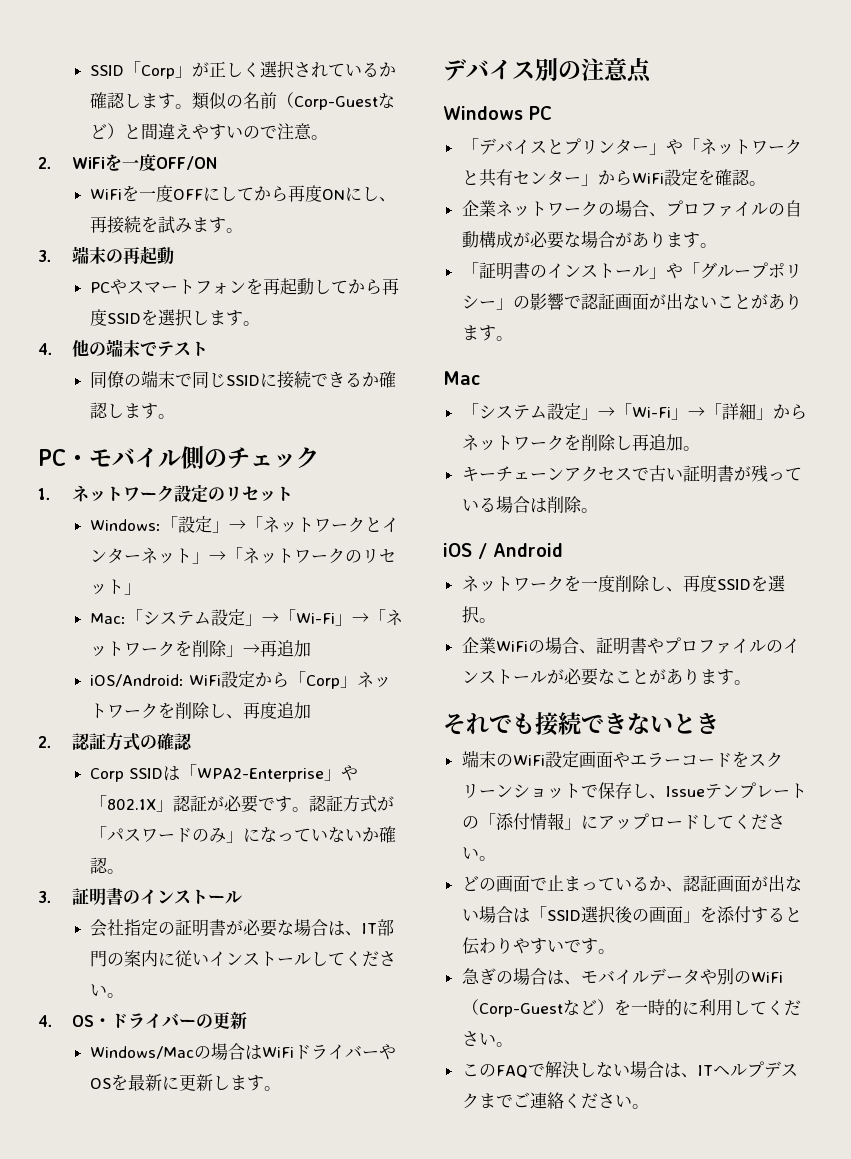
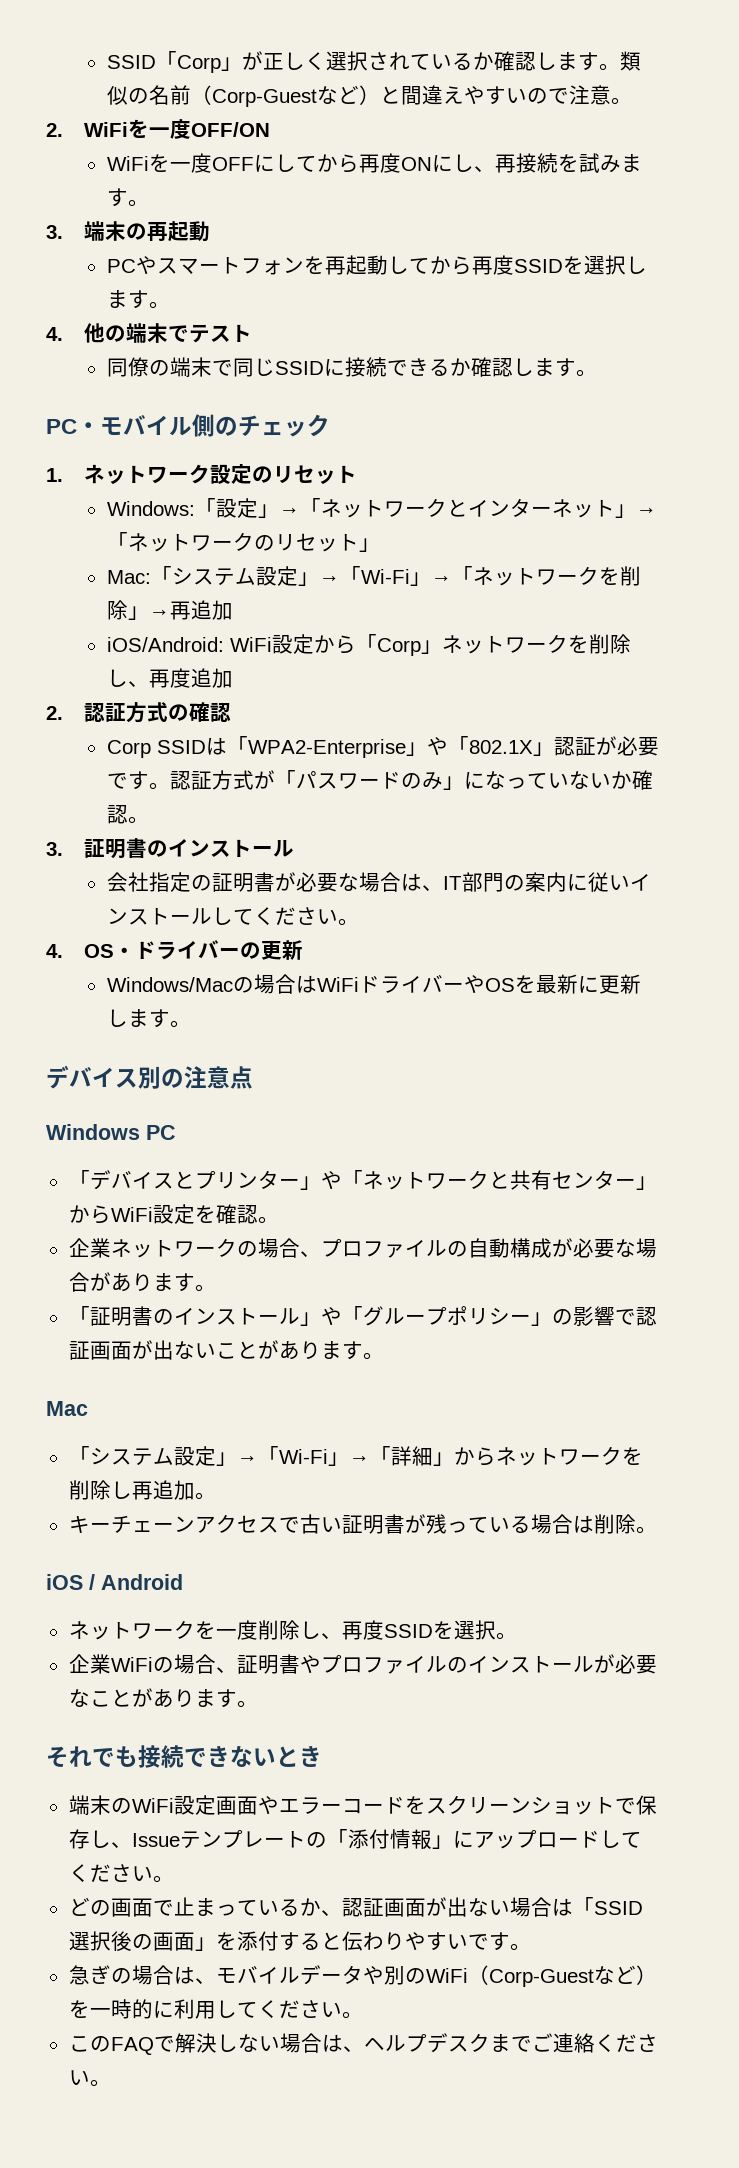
[697,1065,713,1076] IT -> (364, 2049) none

